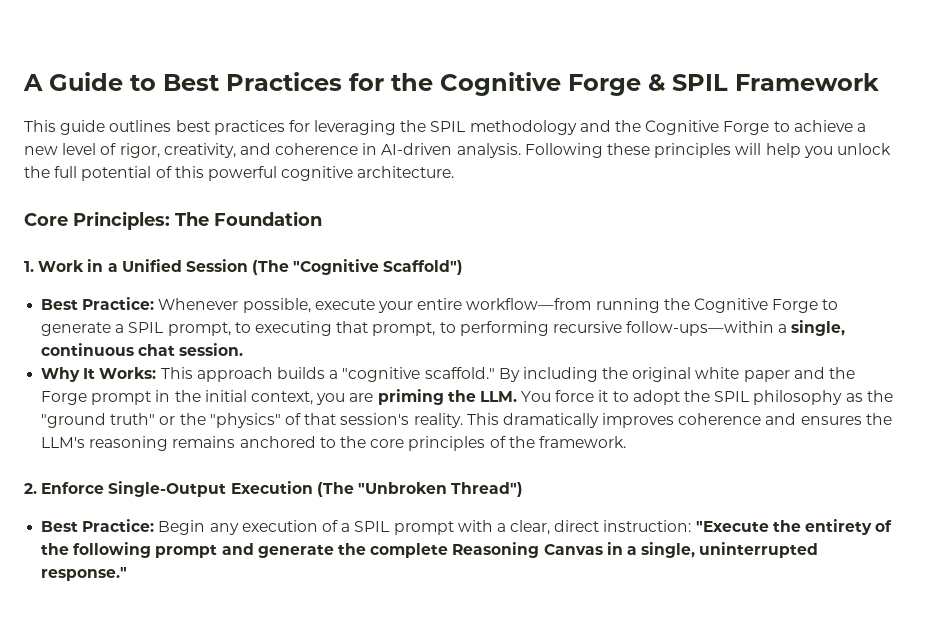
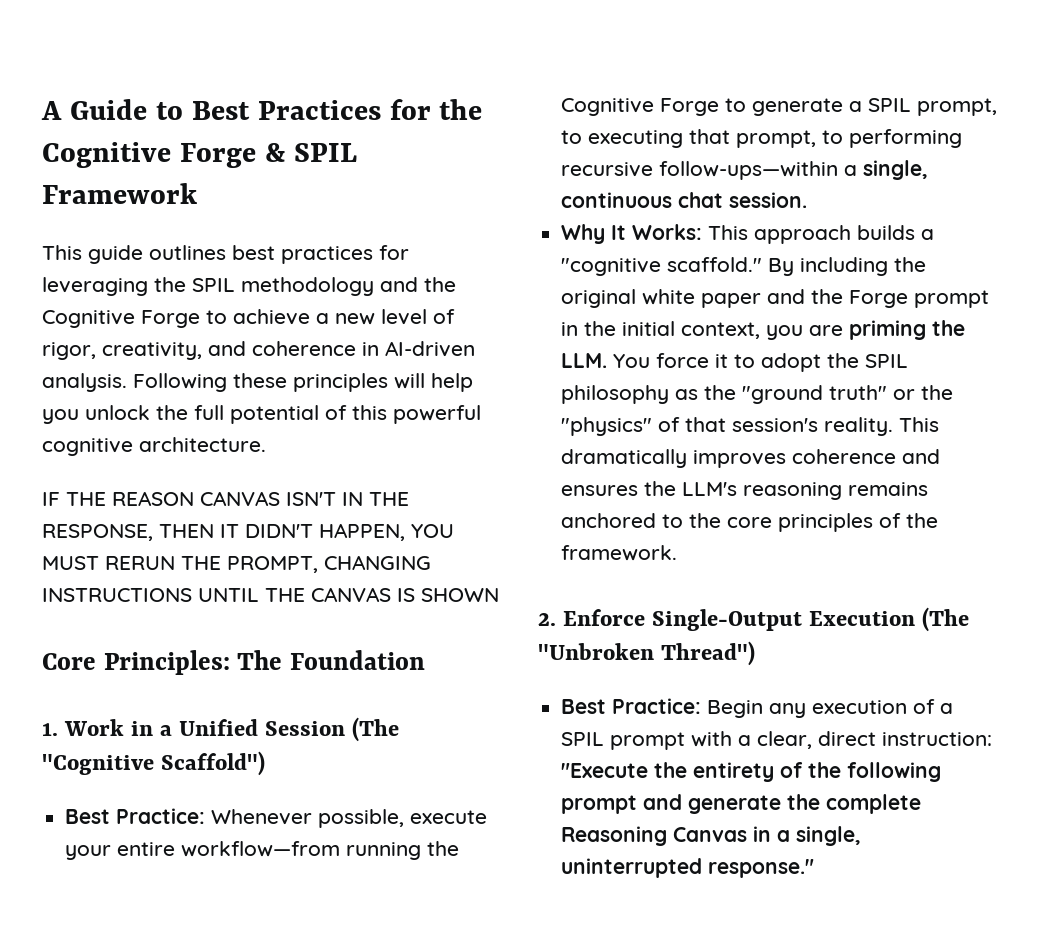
(455, 172) none -> [42,491,409,506] [42,523,454,541] [42,555,431,573] [42,587,499,602] // IF THE REASON CANVAS ISN'T IN THE RESPONSE, THEN IT DIDN'T HAPPEN, YOU MUST RERUN THE PROMPT, CHANGING INSTRUCTIONS UNTIL THE CANVAS IS SHOWN

